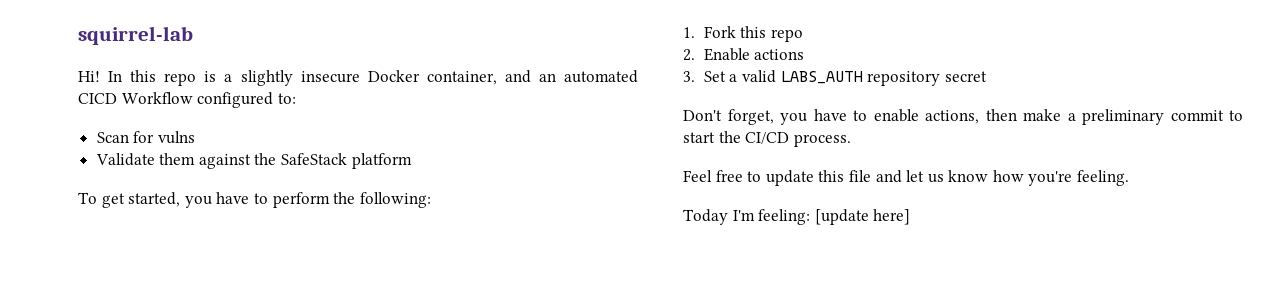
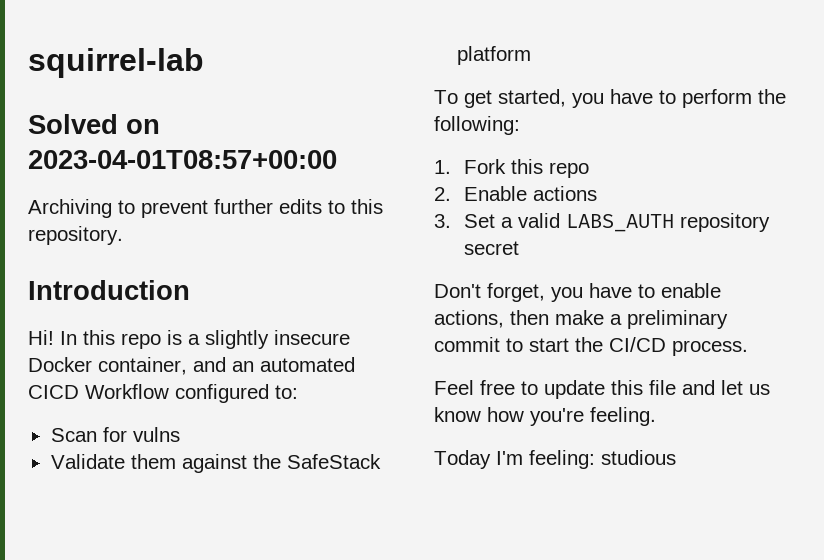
(193, 35) none -> [28,114,160,134] [28,150,337,169] [28,199,383,218] [28,226,123,245] [28,280,190,300] // Solved on 2023-04-01T08:57+00:00 // Archiving to prevent further edits to this repository. // Introduction
[814,209,911,225] [update here] -> [601,450,676,465] studious

